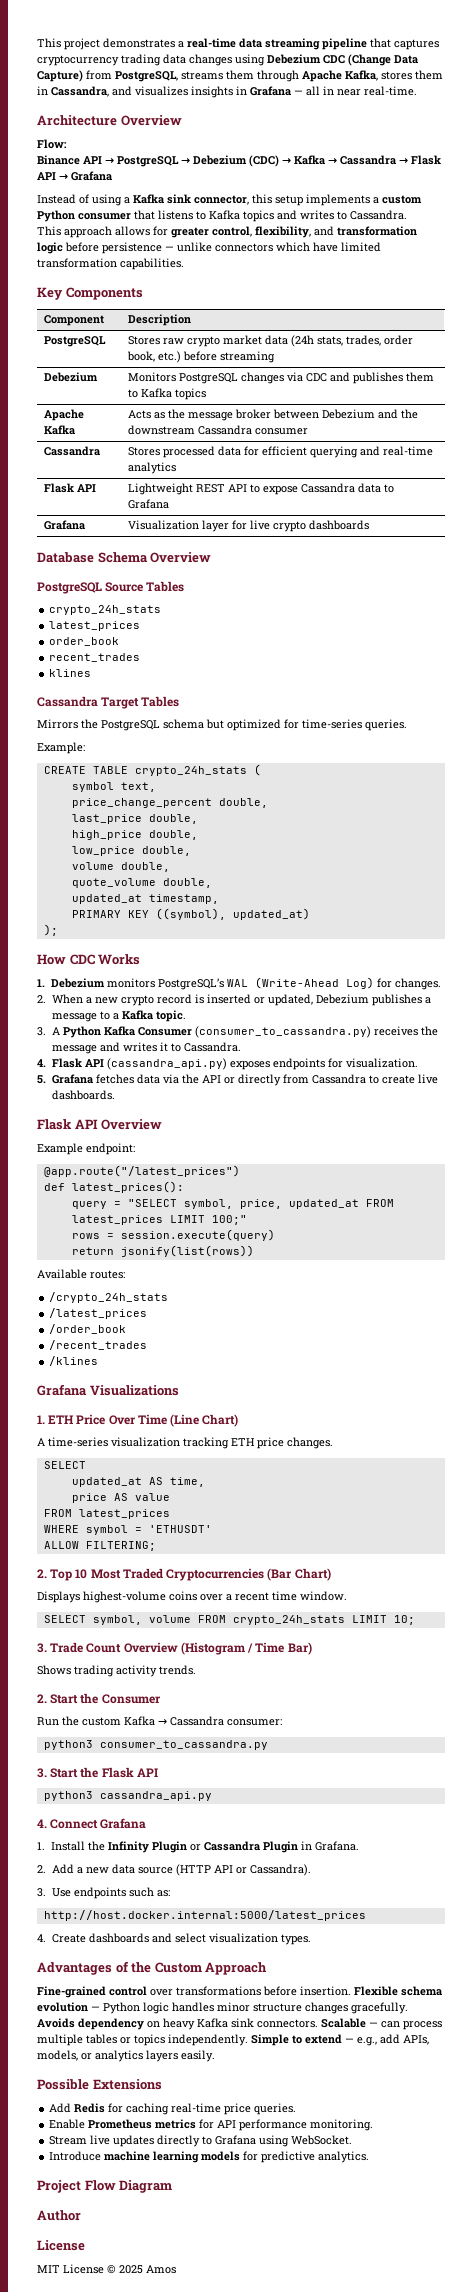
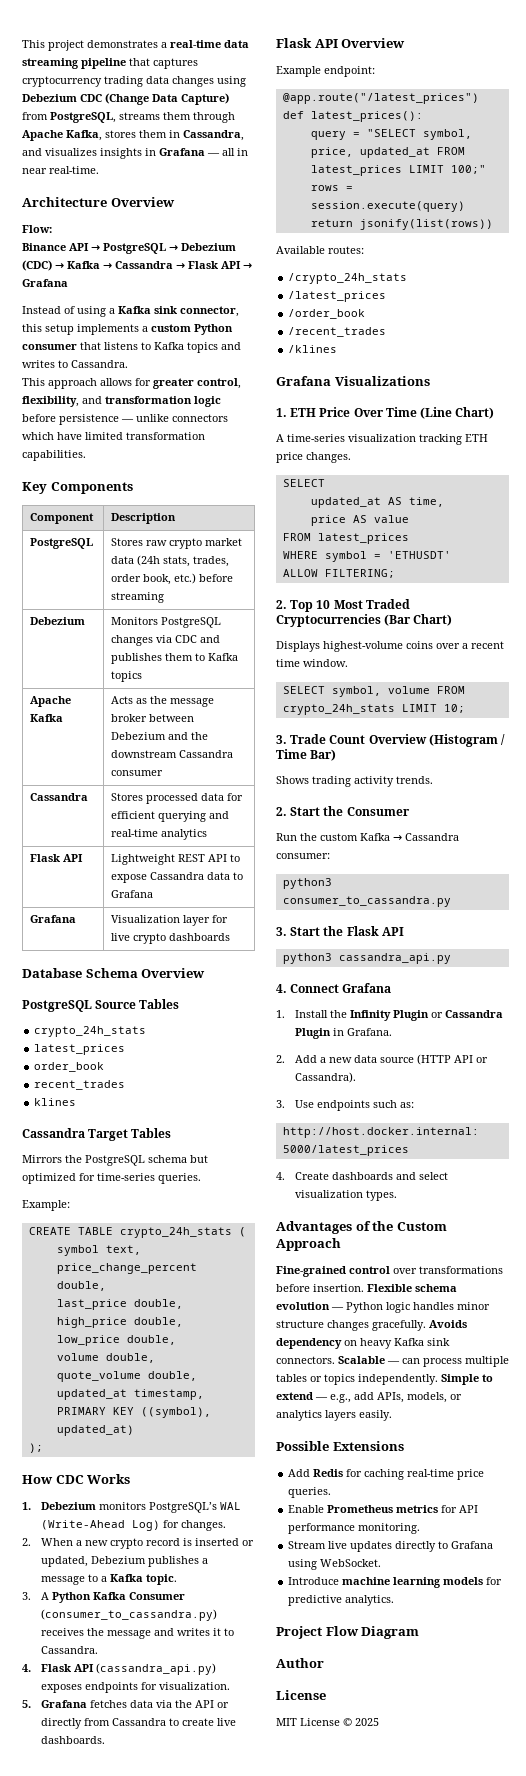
[146,2265,176,2274] Amos -> (379, 1722) none

